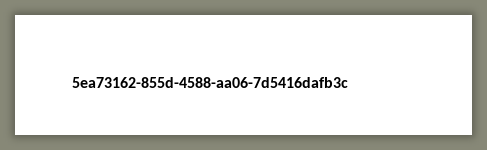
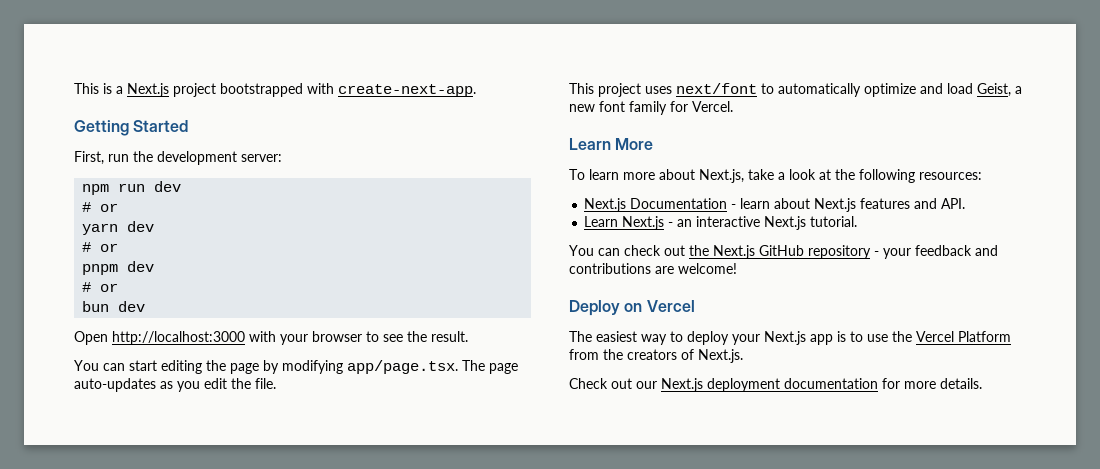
[72,77,348,88] 5ea73162-855d-4588-aa06-7d5416dafb3c -> [74,83,476,97] [74,120,189,136] [74,151,282,165] [82,181,182,195] [82,202,119,212] [82,221,155,235] [82,242,119,252] [82,261,155,275] [82,282,119,292] [82,301,146,312] [74,331,468,345] [74,360,518,374] [74,378,276,392] [569,83,1022,97] [569,101,733,115] [569,138,654,150] [569,169,982,183] [584,198,966,212] [584,216,858,230] [569,245,998,259] [569,263,737,274] [569,300,695,316] [569,331,1011,345] [569,349,743,363] [569,378,982,392] This is a Next.js project bootstrapped with create-next-app. // Getting Started // First, run the development server: // npm run dev // # or // yarn dev // # or // pnpm dev // # or // bun dev // Open http://localhost:3000 with your browser to see the result. // You can start editing the page by modifying app/page.tsx. The page auto-updates as you edit the file. // This project uses next/font to automatically optimize and load Geist, a new font family for Vercel. // Learn More // To learn more about Next.js, take a look at the following resources: // Next.js Documentation - learn about Next.js features and API. // Learn Next.js - an interactive Next.js tutorial. // You can check out the Next.js GitHub repository - your feedback and contributions are welcome! // Deploy on Vercel // The easiest way to deploy your Next.js app is to use the Vercel Platform from the creators of Next.js. // Check out our Next.js deployment documentation for more details.

